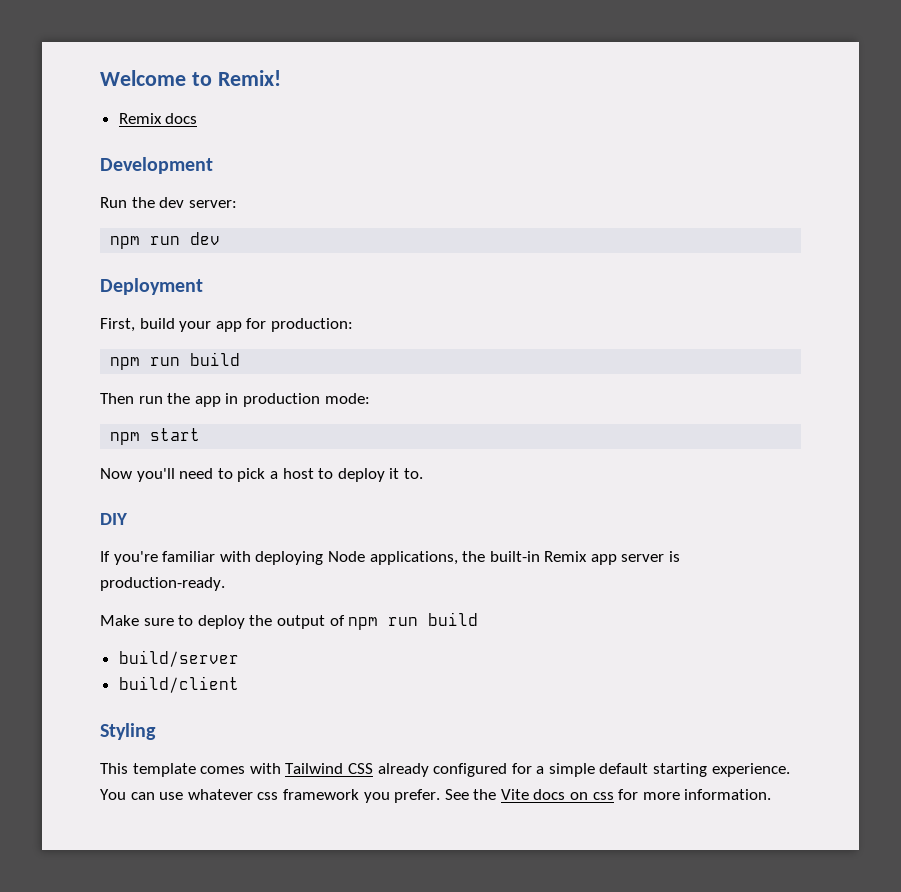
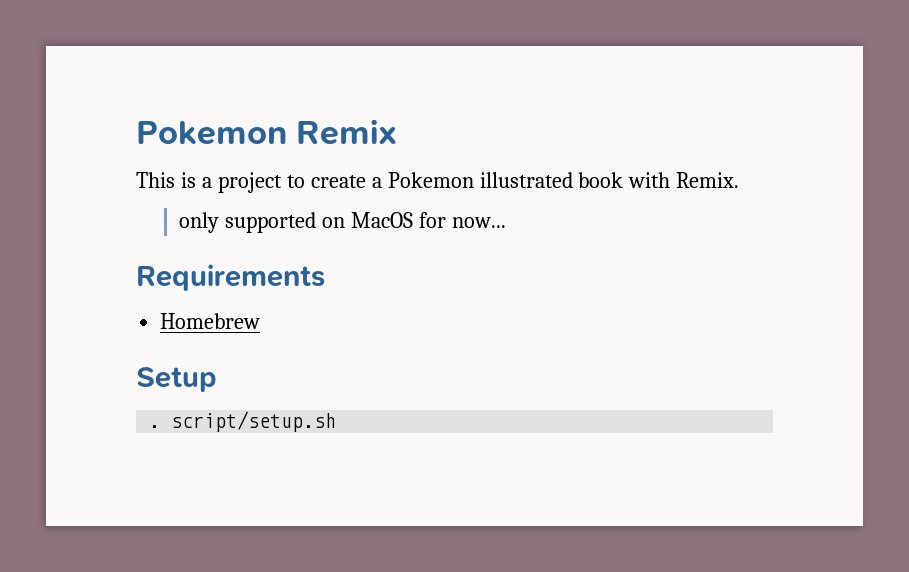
[100,70,281,86] [118,113,198,124] [100,157,213,174] [100,197,237,208] [110,232,221,249] [100,278,203,295] [100,318,353,332] [110,352,241,370] [100,393,370,407] [110,428,201,445] [100,468,423,482] [100,513,128,525] [100,551,681,565] [100,577,225,591] [100,612,479,630] [118,650,239,667] [118,676,239,693] [100,723,156,740] [100,763,790,777] [100,789,772,803] Welcome to Remix! // Remix docs // Development // Run the dev server: // npm run dev // Deployment // First, build your app for production: // npm run build // Then run the app in production mode: // npm start // Now you'll need to pick a host to deploy it to. // DIY // If you're familiar with deploying Node applications, the built-in Remix app server is production-ready. // Make sure to deploy the output of npm run build // build/server // build/client // Styling // This template comes with Tailwind CSS already configured for a simple default starting experience. You can use whatever css framework you prefer. See the Vite docs on css for more information. -> [136,119,398,145] [136,172,740,193] [179,212,506,233] [136,264,325,291] [160,313,261,329] [136,367,217,392] [149,411,337,432] Pokemon Remix // This is a project to create a Pokemon illustrated book with Remix. // only supported on MacOS for now... // Requirements // Homebrew // Setup // . script/setup.sh

